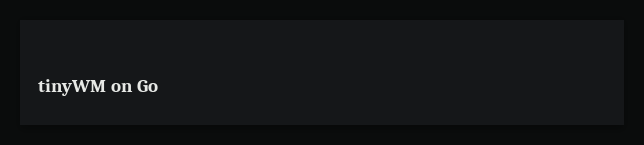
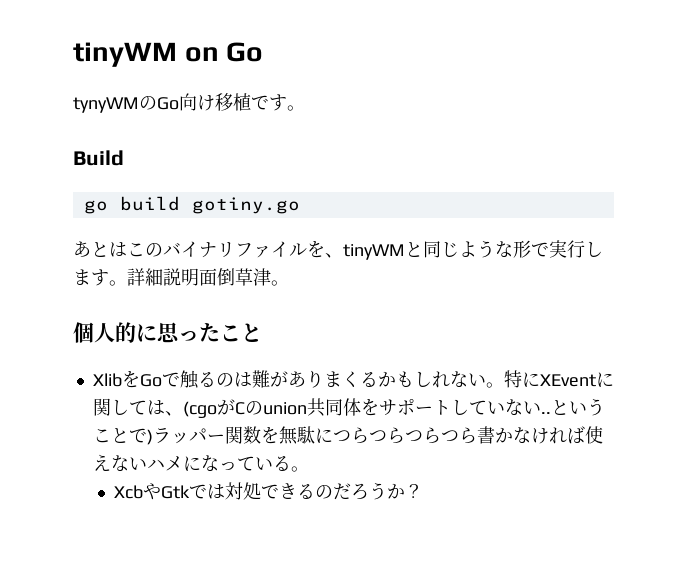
(158, 86) none -> [73,93,305,113] [73,150,124,166] [83,196,300,214] [73,240,603,260] [73,268,289,286] [73,322,262,343] [92,370,614,389] [92,398,605,418] [92,426,603,445] [92,454,309,472] [114,482,424,500] // tynyWMのGo向け移植です。 // Build // go build gotiny.go // あとはこのバイナリファイルを、tinyWMと同じような形で実行します。詳細説明面倒草津。 // 個人的に思ったこと // XlibをGoで触るのは難がありまくるかもしれない。特にXEventに関しては、(cgoがCのunion共同体をサポートしていない..ということで)ラッパー関数を無駄につらつらつらつら書かなければ使えないハメになっている。 // XcbやGtkでは対処できるのだろうか？

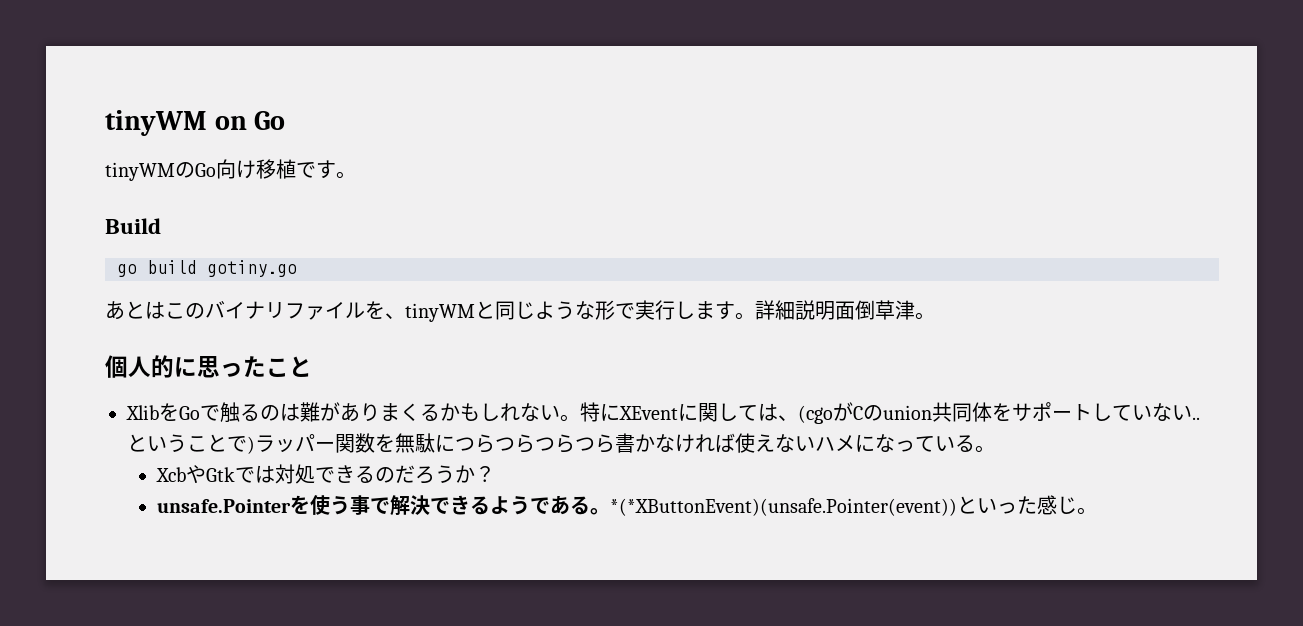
[73,97,139,113] tynyWM -> [105,162,175,181] tinyWM
(424, 491) none -> [157,495,1098,516] // unsafe.Pointerを使う事で解決できるようである。*(*XButtonEvent)(unsafe.Pointer(event))といった感じ。

